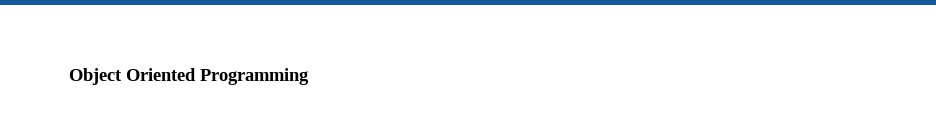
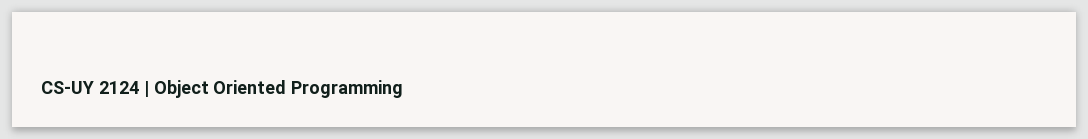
(69, 76) none -> [41,81,149,97] CS-UY 2124 |

